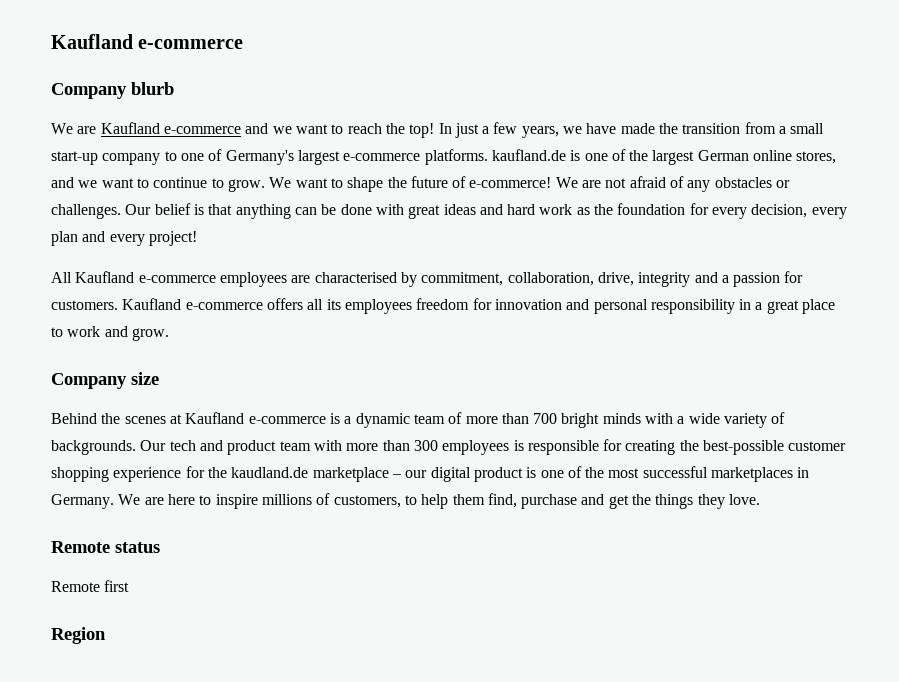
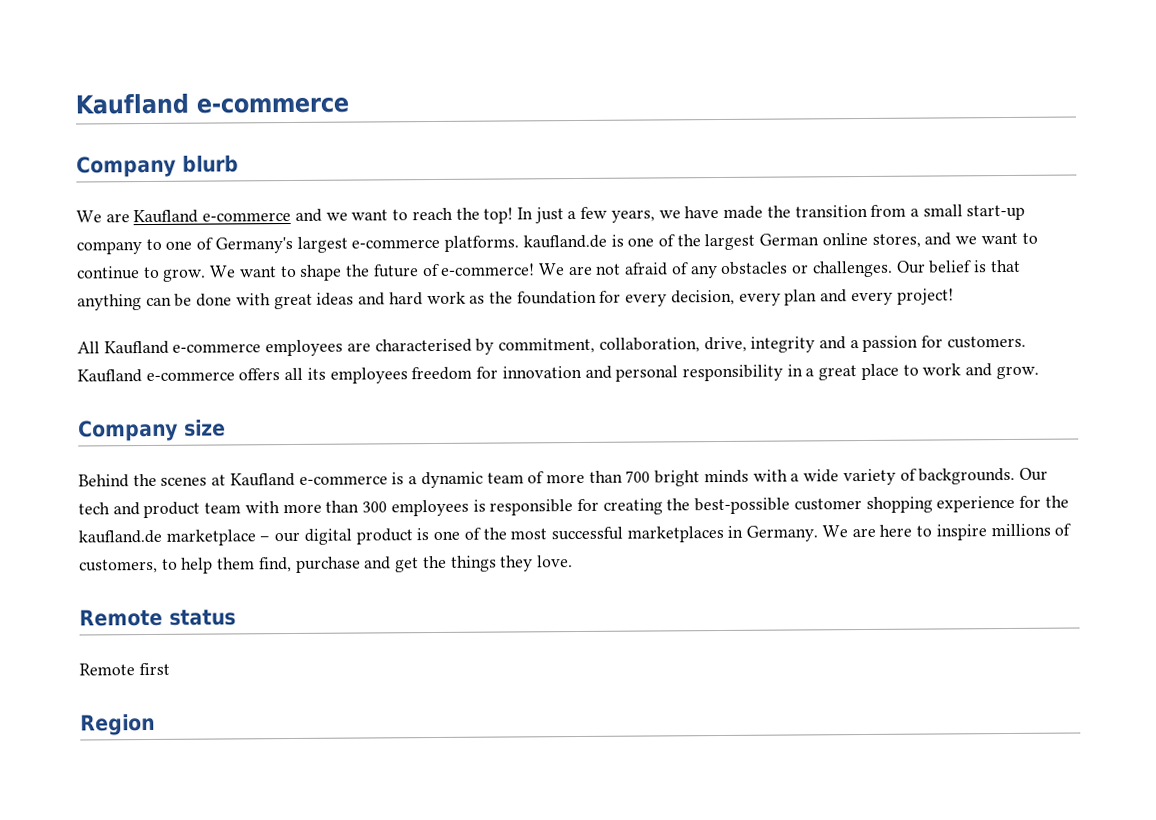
[231,467,309,478] kaudland.de -> [78,529,162,544] kaufland.de

